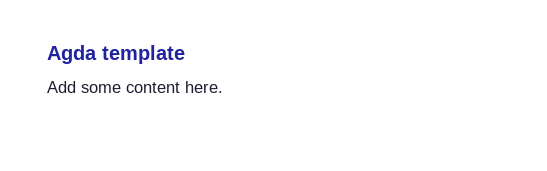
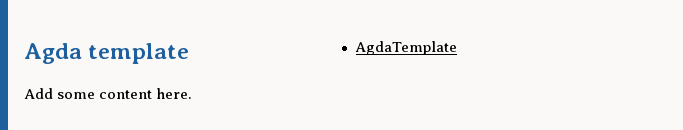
(223, 87) none -> [354,41,458,55] // AgdaTemplate

